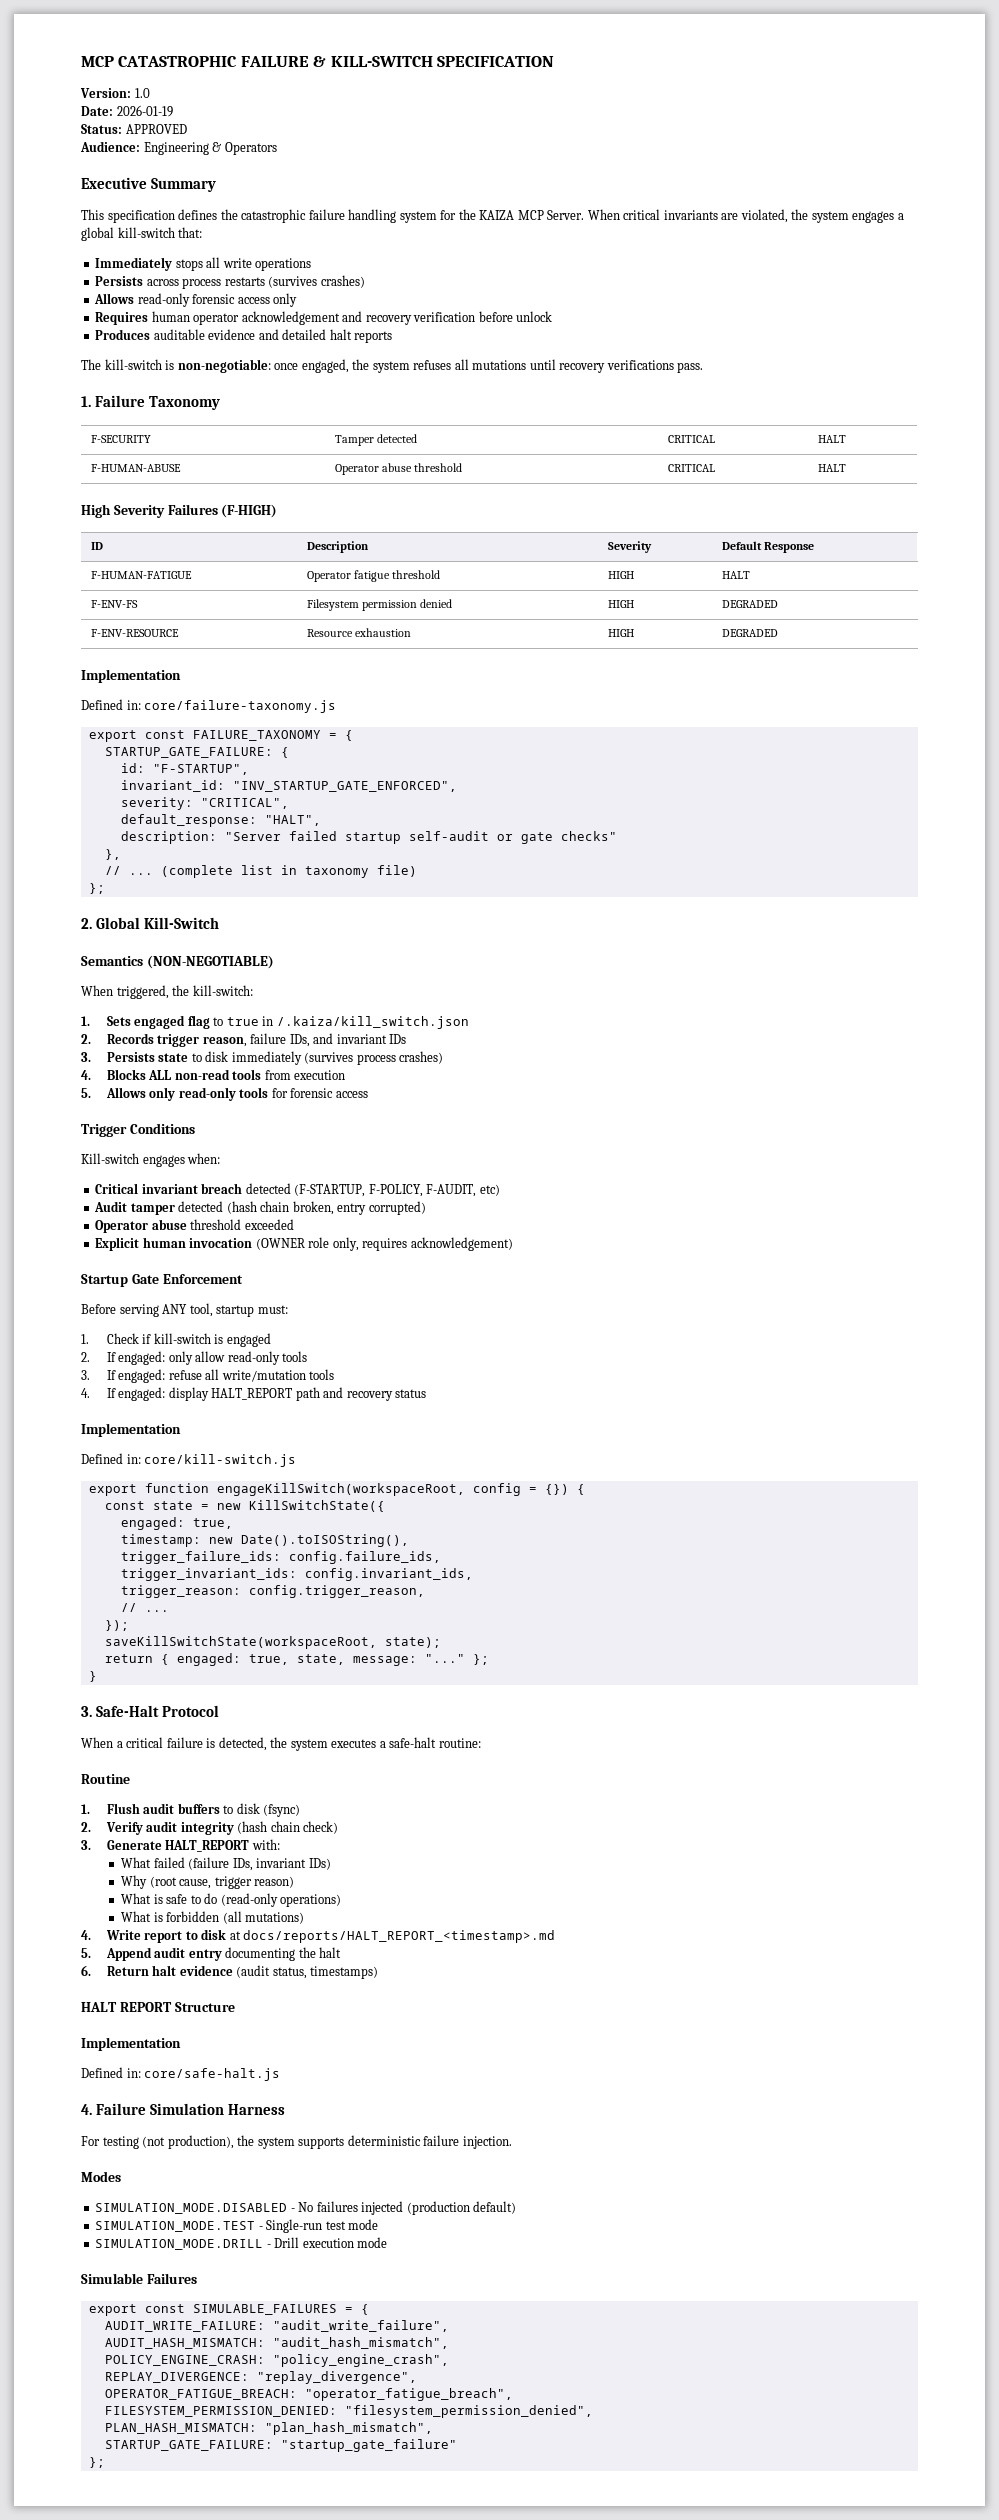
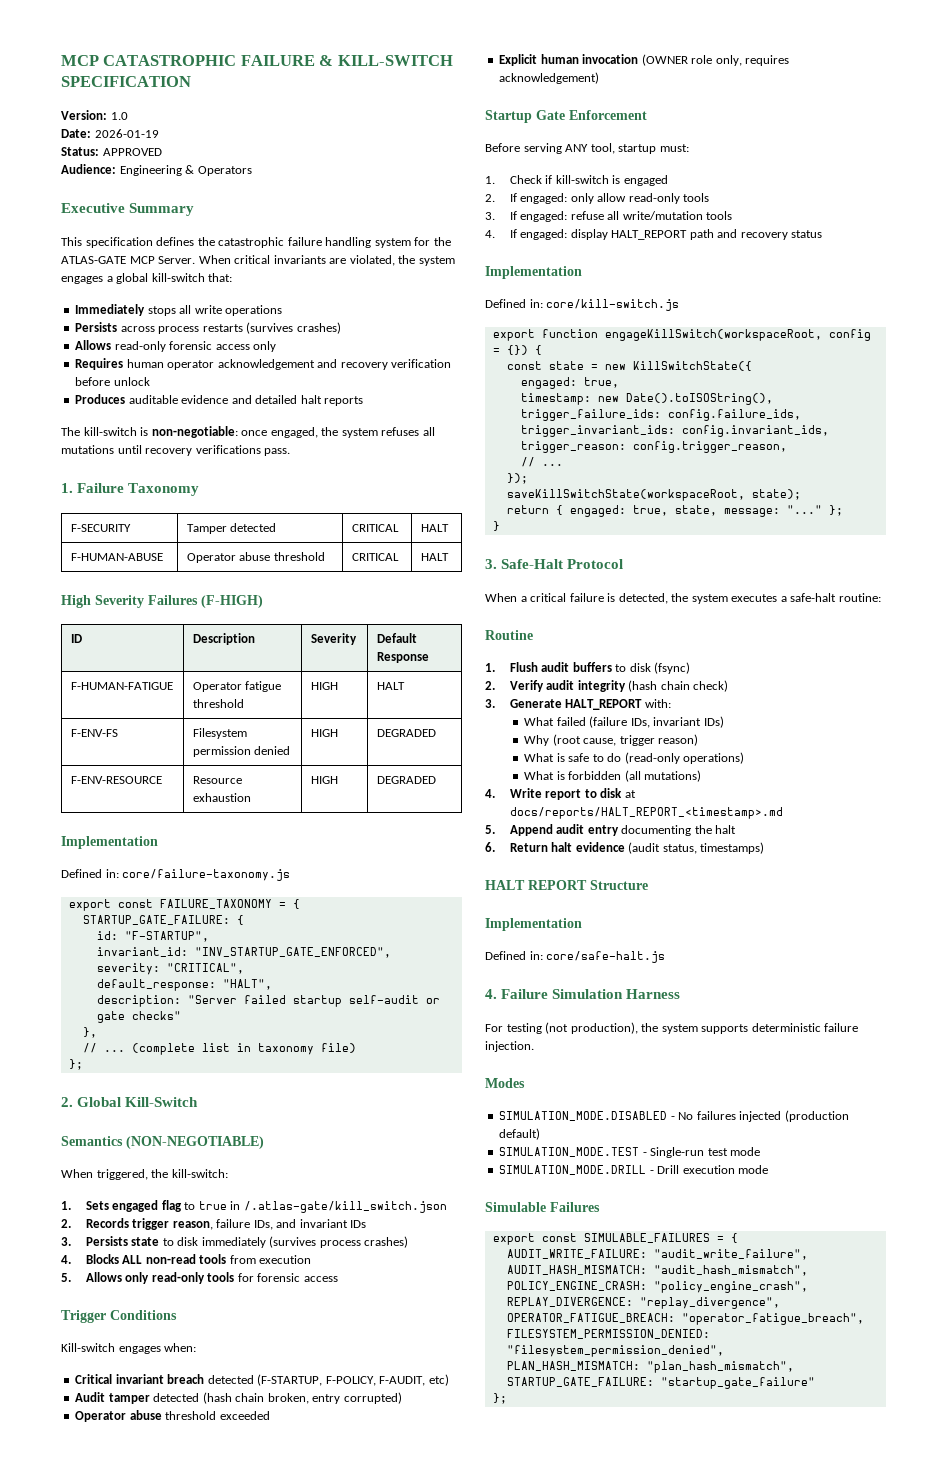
[479,210,515,220] KAIZA -> [61,256,126,264] ATLAS-GATE
[276,1016,469,1029] /.kaiza/kill_switch.json -> [243,1201,447,1213] /.atlas-gate/kill_switch.json

